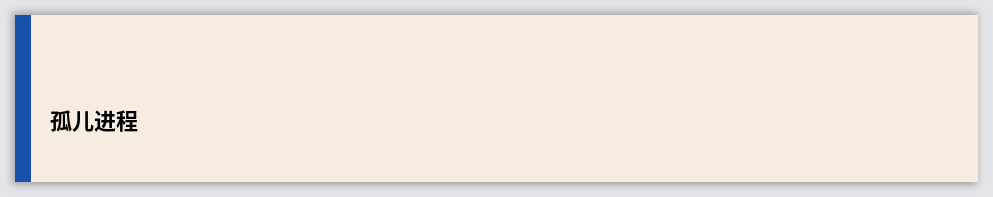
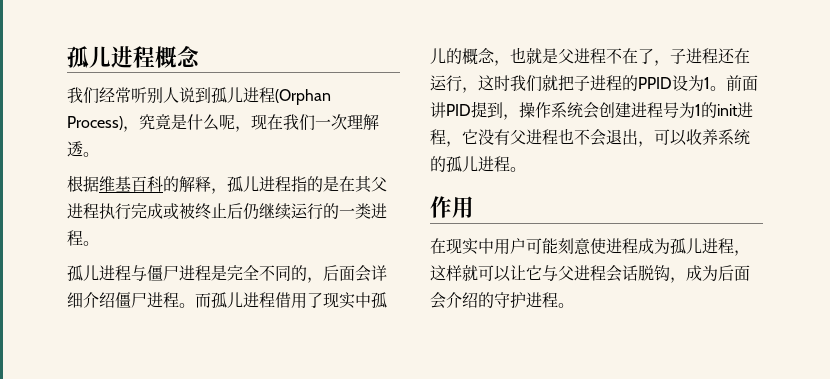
[50,110,138,132] 孤儿进程 -> [67,45,200,68] [67,87,331,105] [67,114,379,132] [67,141,99,157] [67,175,387,194] [67,203,387,220] [67,230,99,246] [67,265,387,283] [67,292,387,309] [430,47,750,66] [430,75,758,93] [430,101,753,120] [430,128,750,147] [430,156,526,172] [430,196,474,218] [430,238,750,256] [430,265,750,283] [430,292,574,309] 孤儿进程概念 // 我们经常听别人说到孤儿进程(Orphan Process)，究竟是什么呢，现在我们一次理解透。 // 根据维基百科的解释，孤儿进程指的是在其父进程执行完成或被终止后仍继续运行的一类进程。 // 孤儿进程与僵尸进程是完全不同的，后面会详细介绍僵尸进程。而孤儿进程借用了现实中孤儿的概念，也就是父进程不在了，子进程还在运行，这时我们就把子进程的PPID设为1。前面讲PID提到，操作系统会创建进程号为1的init进程，它没有父进程也不会退出，可以收养系统的孤儿进程。 // 作用 // 在现实中用户可能刻意使进程成为孤儿进程，这样就可以让它与父进程会话脱钩，成为后面会介绍的守护进程。

